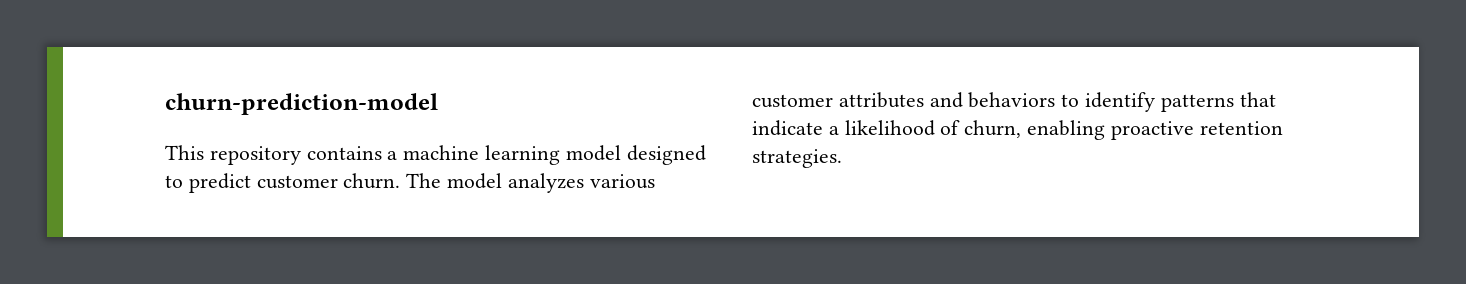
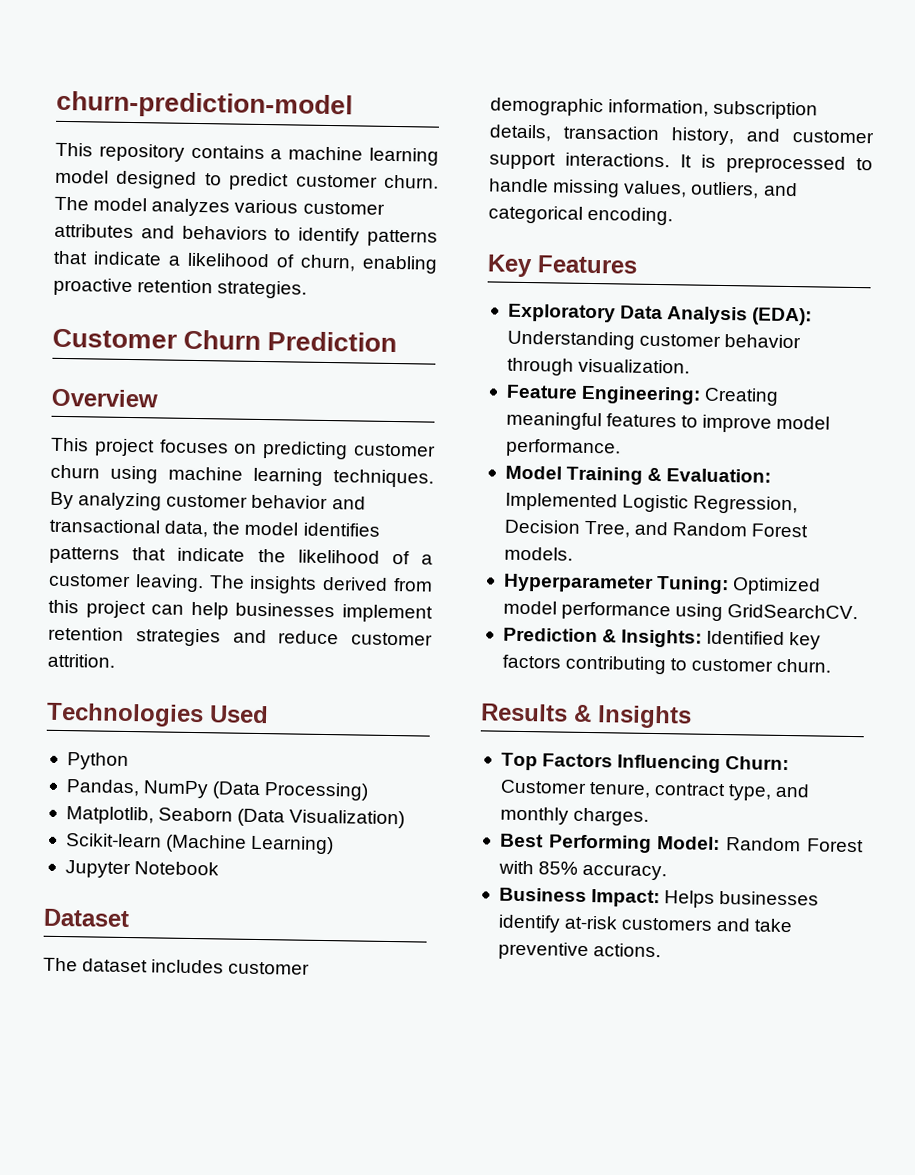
(842, 158) none -> [52,328,398,353] [51,388,158,408] [51,437,437,460] [50,464,434,488] [50,491,366,511] [49,518,380,538] [49,546,434,565] [48,573,434,594] [48,599,433,623] [48,626,433,647] [47,653,115,668] [46,702,269,728] [66,752,129,771] [65,779,370,801] [65,806,406,829] [65,833,335,855] [64,860,220,879] [43,908,130,928] [43,957,311,975] [490,97,819,120] [489,124,874,146] [489,152,873,174] [489,178,798,199] [488,205,674,226] [487,254,638,278] [507,303,813,326] [506,330,802,350] [506,357,691,376] [505,384,780,406] [505,411,831,433] [505,438,621,458] [504,465,772,485] [504,492,799,515] [503,519,809,538] [503,546,573,561] [502,573,822,596] [502,600,859,622] [502,627,822,650] [501,654,832,675] [480,703,692,729] [500,752,790,774] [499,779,811,801] [499,806,650,826] [499,833,864,853] [497,860,668,881] [498,887,820,908] [497,914,794,933] [497,941,662,961] // Customer Churn Prediction // Overview // This project focuses on predicting customer churn using machine learning techniques. By analyzing customer behavior and transactional data, the model identifies patterns that indicate the likelihood of a customer leaving. The insights derived from this project can help businesses implement retention strategies and reduce customer attrition. // Technologies Used // Python // Pandas, NumPy (Data Processing) // Matplotlib, Seaborn (Data Visualization) // Scikit-learn (Machine Learning) // Jupyter Notebook // Dataset // The dataset includes customer demographic information, subscription details, transaction history, and customer support interactions. It is preprocessed to handle missing values, outliers, and categorical encoding. // Key Features // Exploratory Data Analysis (EDA): Understanding customer behavior through visualization. // Feature Engineering: Creating meaningful features to improve model performance. // Model Training & Evaluation: Implemented Logistic Regression, Decision Tree, and Random Forest models. // Hyperparameter Tuning: Optimized model performance using GridSearchCV. // Prediction & Insights: Identified key factors contributing to customer churn. // Results & Insights // Top Factors Influencing Churn: Customer tenure, contract type, and monthly charges. // Best Performing Model: Random Forest with 85% accuracy. // Business Impact: Helps businesses identify at-risk customers and take preventive actions.

